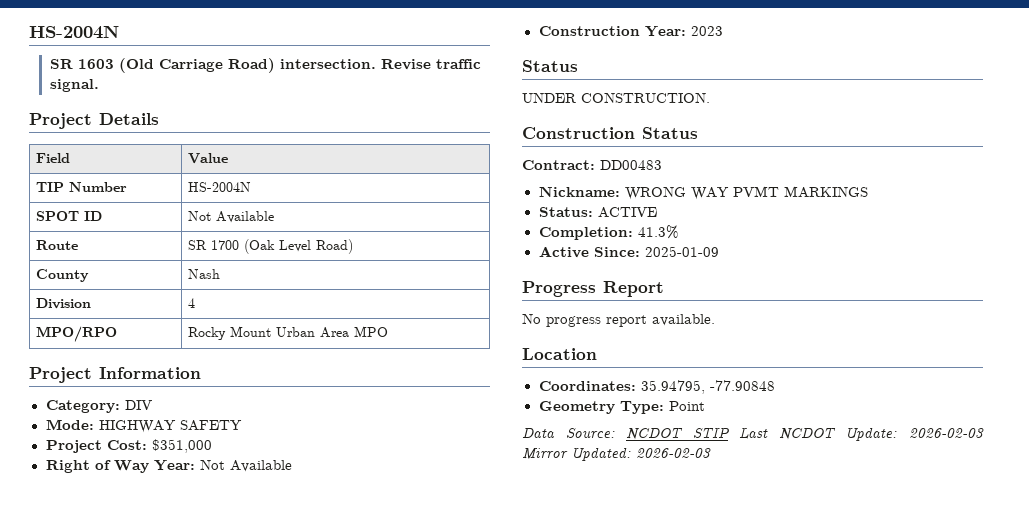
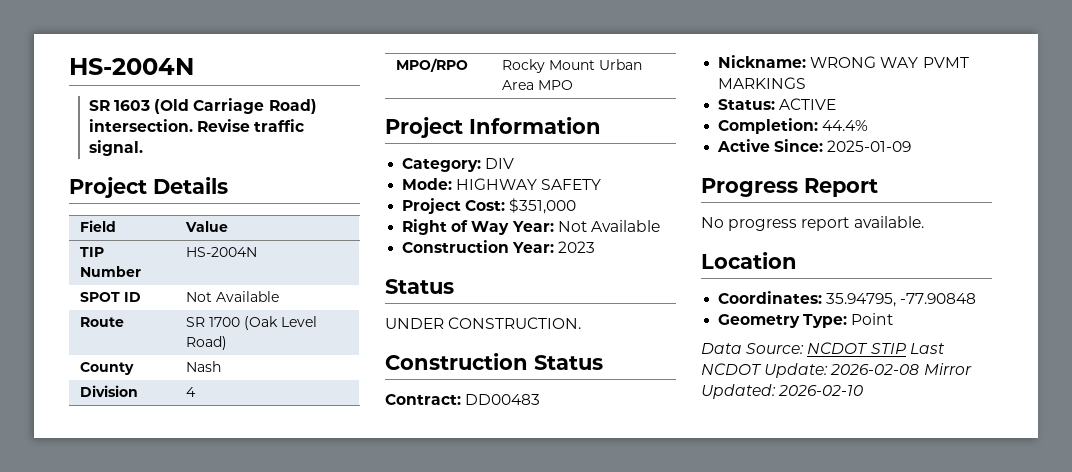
[637,225,679,239] 41.3% -> [822,120,869,131] 44.4%
[909,428,984,438] 2026-02-03 -> [830,364,920,375] 2026-02-08
[636,448,711,458] 2026-02-03 -> [778,385,864,396] 2026-02-10

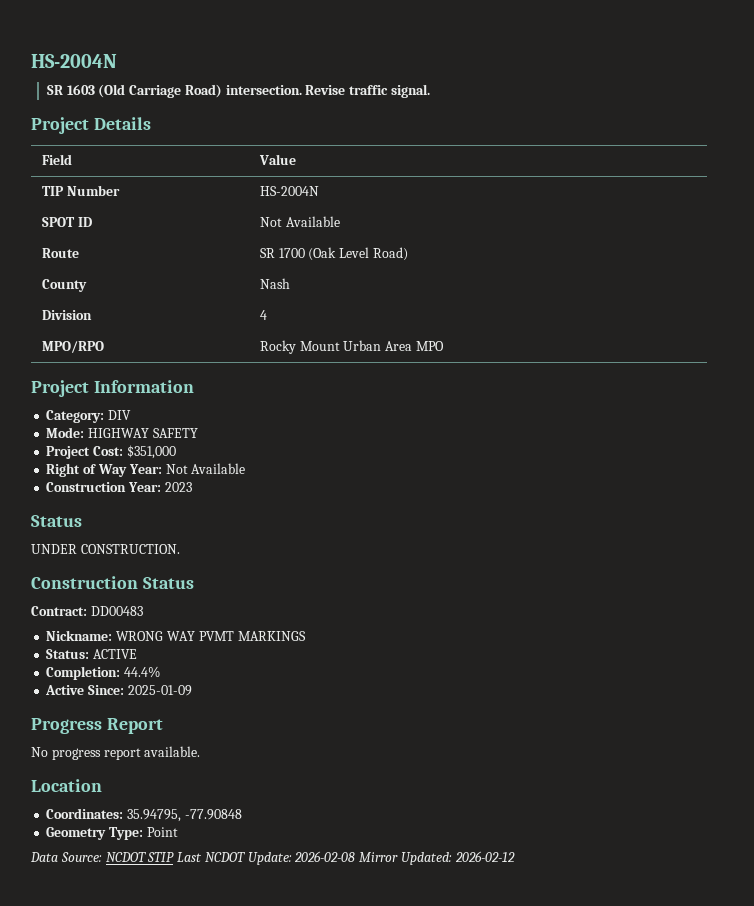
[778,385,864,396] 2026-02-10 -> [454,851,515,862] 2026-02-12

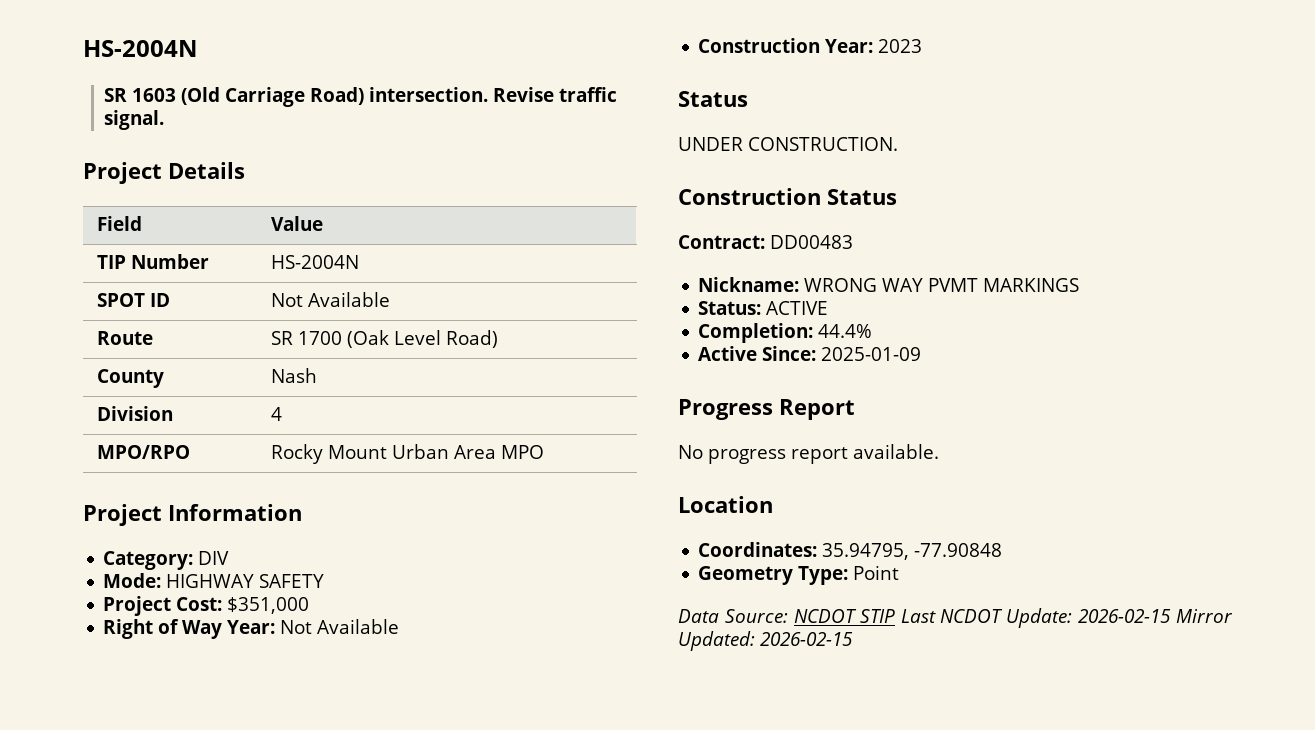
[294,851,356,862] 2026-02-08 -> [1078,609,1172,623] 2026-02-15
[454,851,515,862] 2026-02-12 -> [760,632,853,646] 2026-02-15

